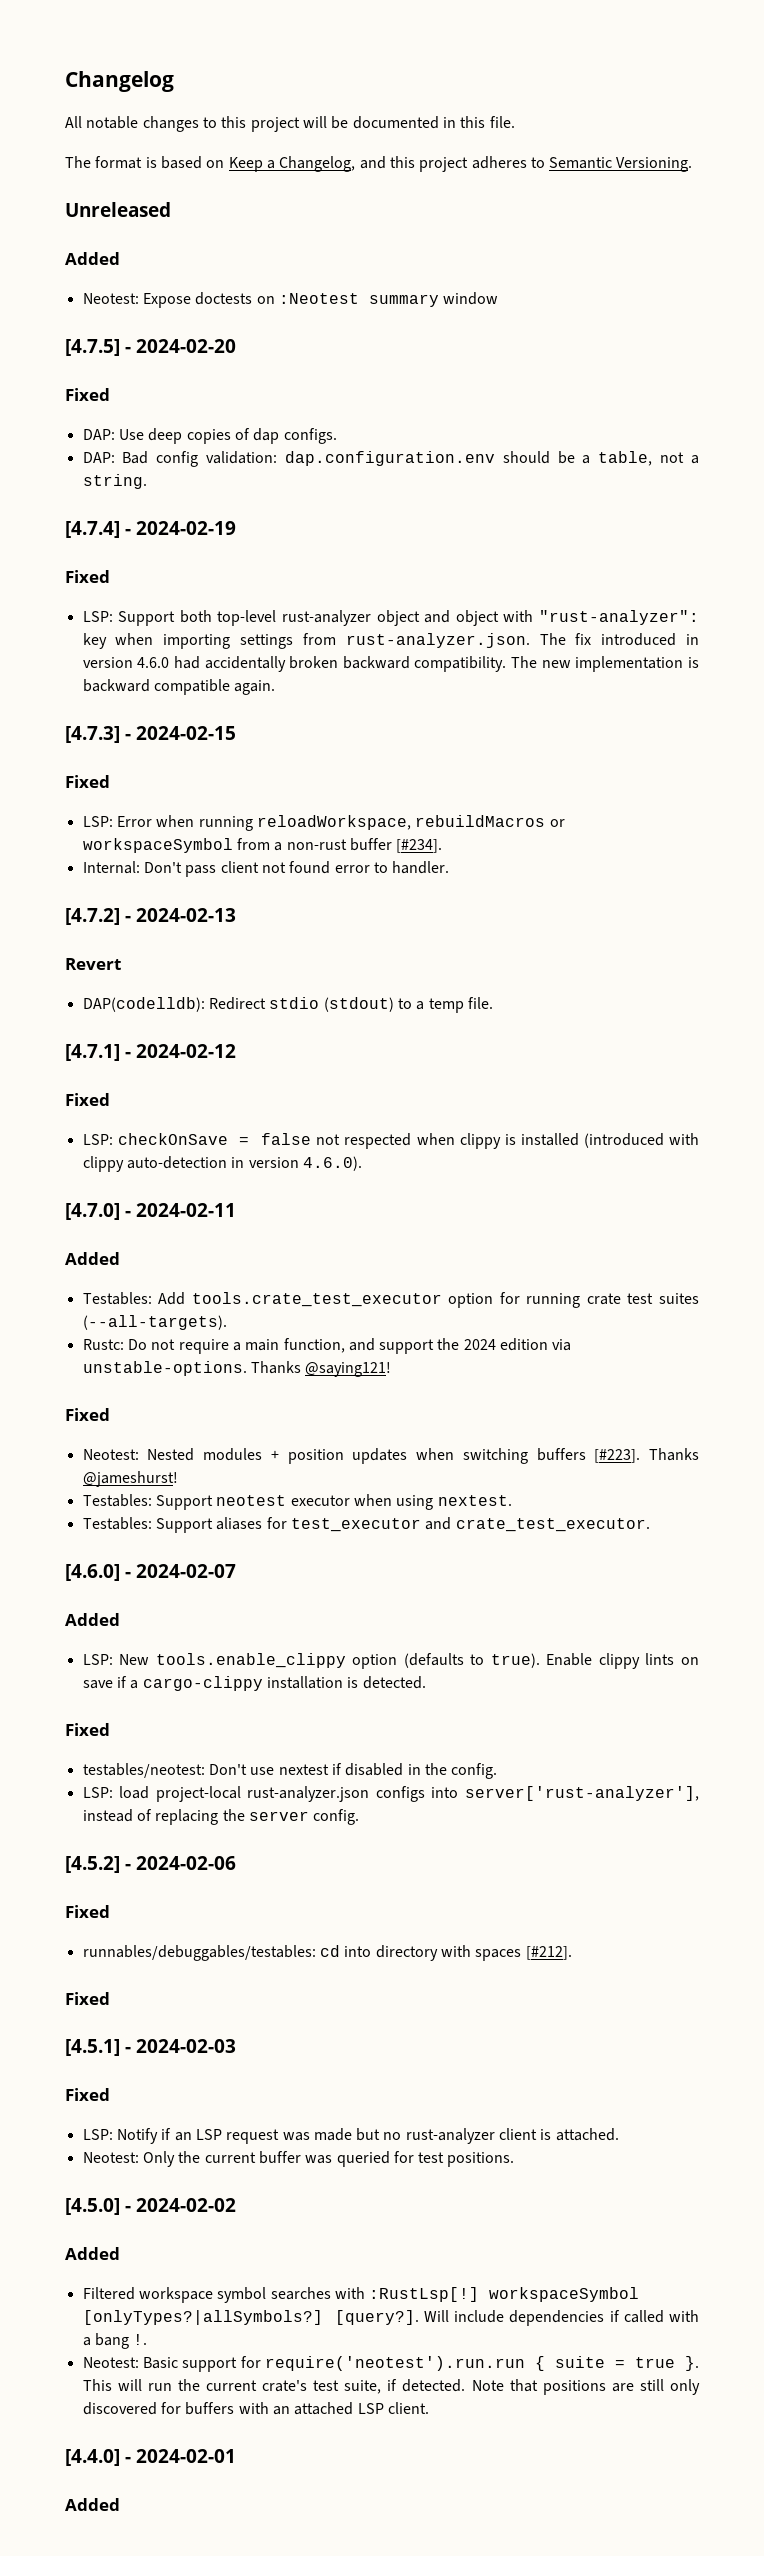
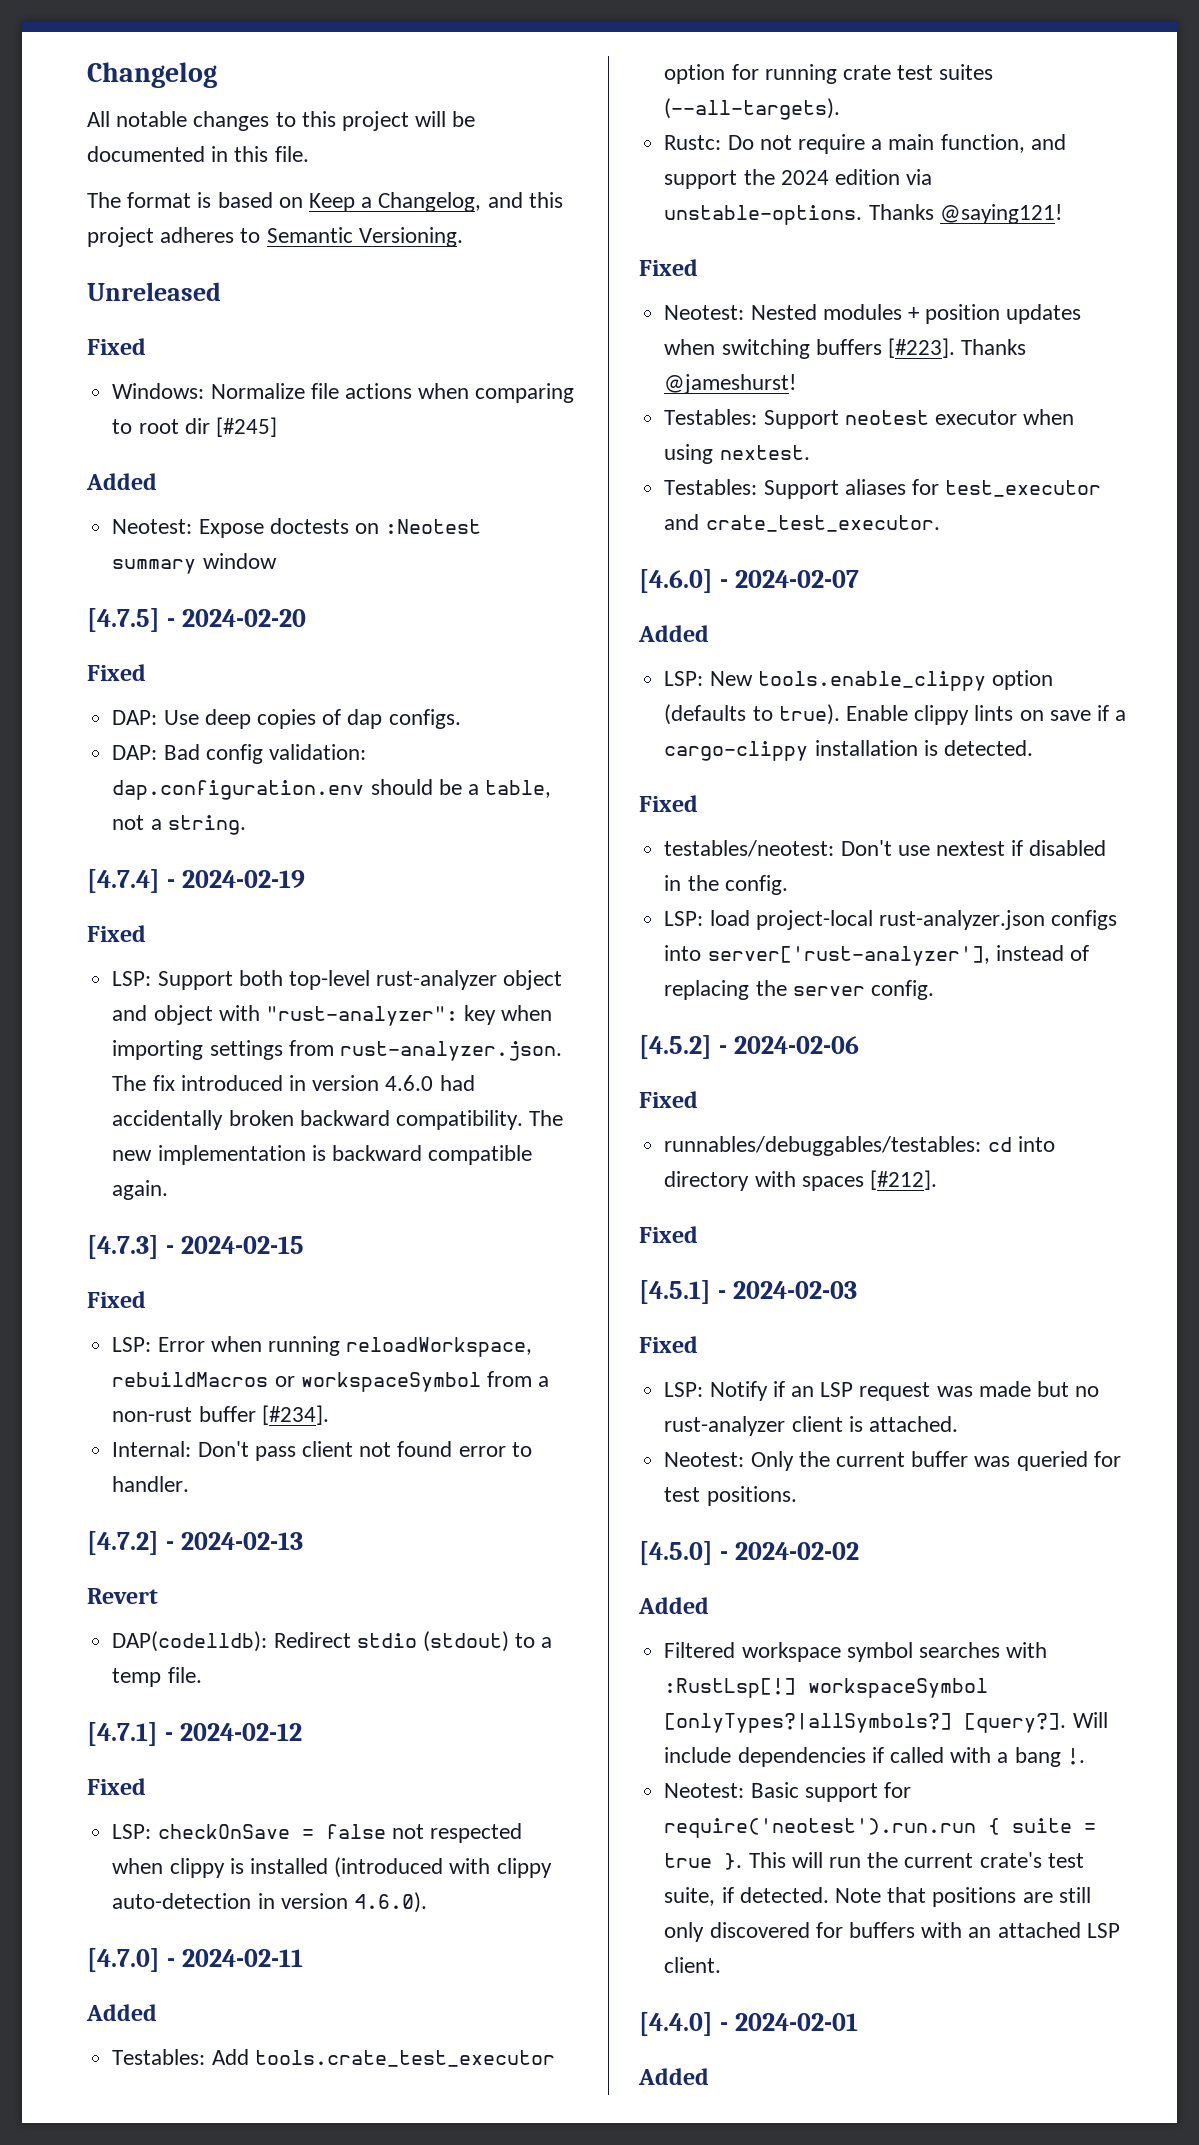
(171, 209) none -> [87,338,146,355] [112,383,575,403] [112,417,277,437] // Fixed // Windows: Normalize file actions when comparing to root dir [#245]

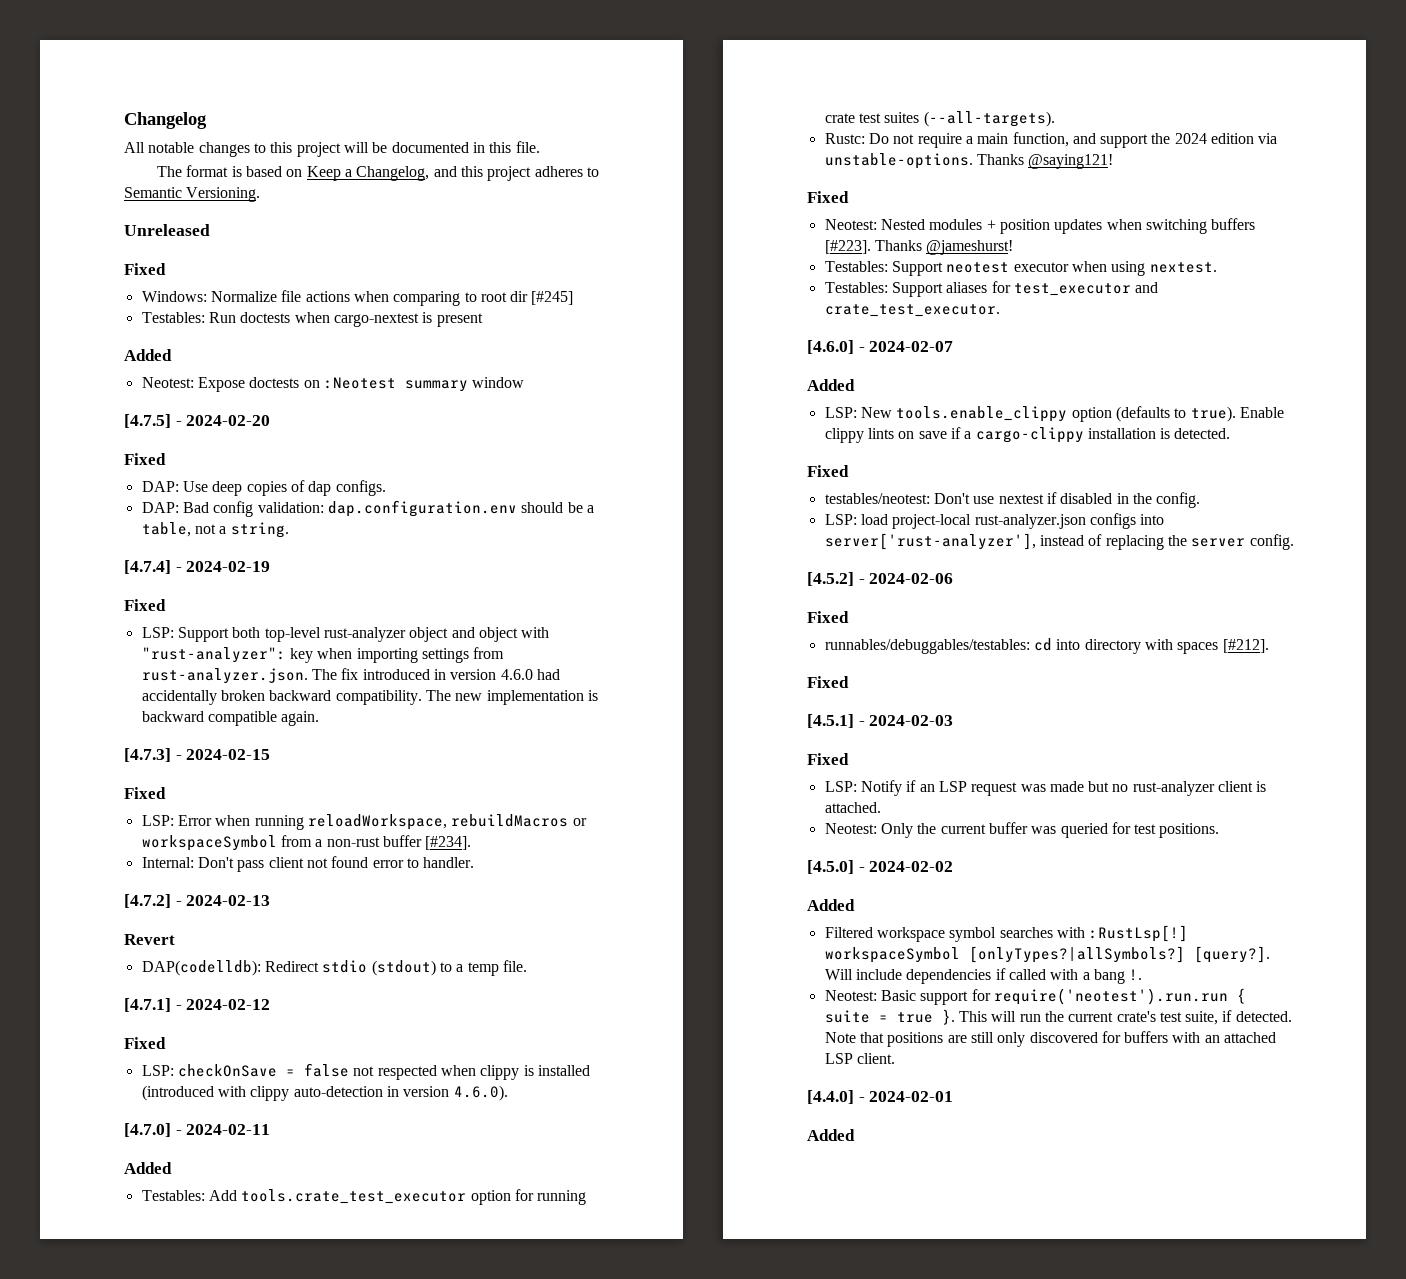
(277, 427) none -> [141,312,483,327] // Testables: Run doctests when cargo-nextest is present

